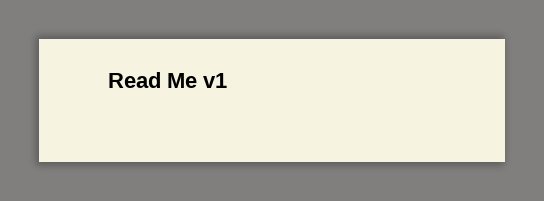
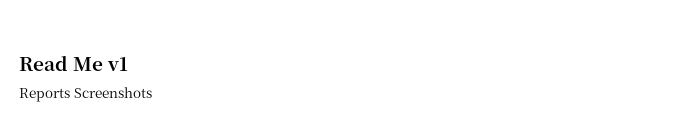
(227, 80) none -> [19,87,152,102] // Reports Screenshots

